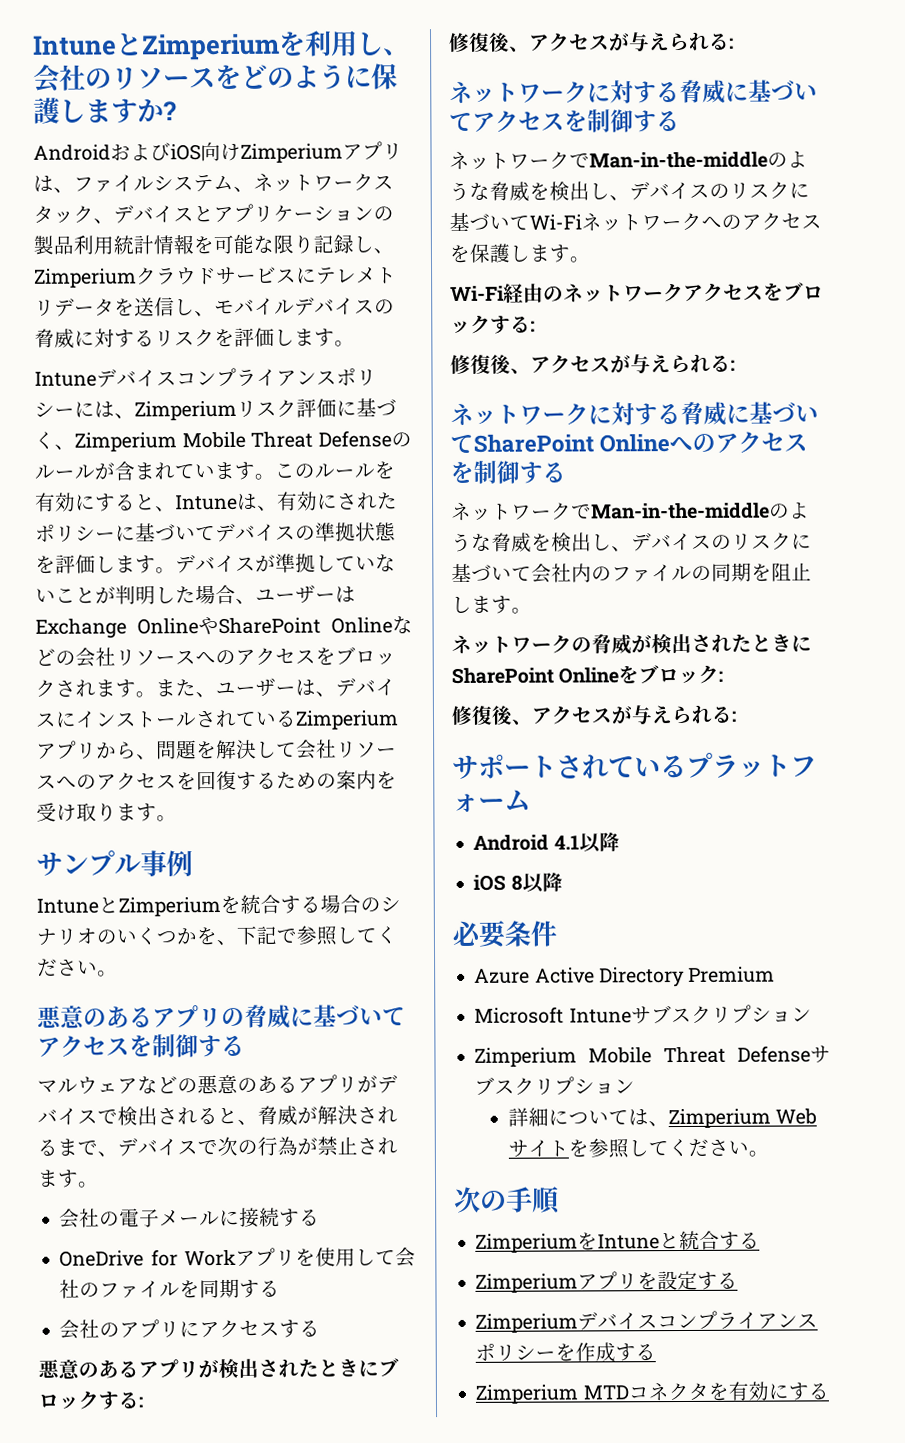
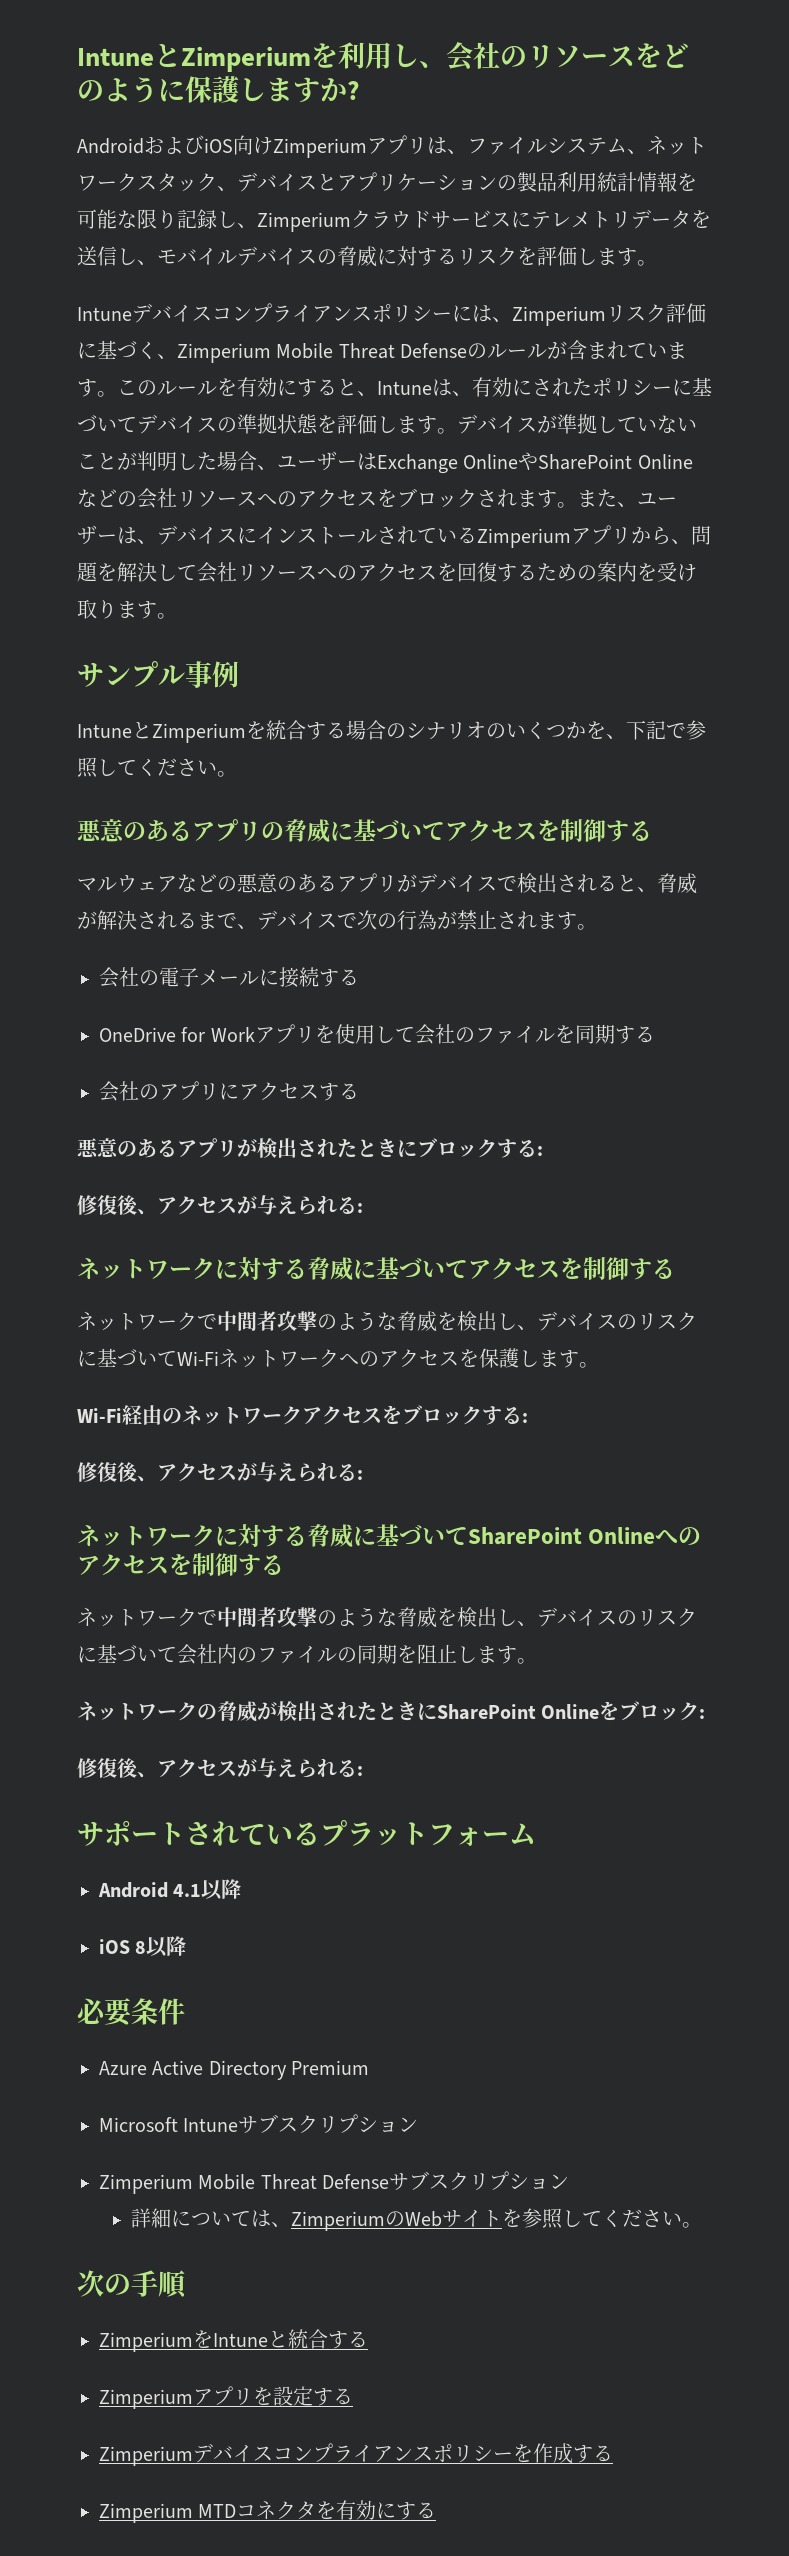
[589,151,768,169] Man-in-the-middle -> [217,1311,317,1331] 中間者攻撃
[591,502,770,520] Man-in-the-middle -> [217,1607,317,1627] 中間者攻撃
(771, 1118) none -> [384,2211,405,2227] の

